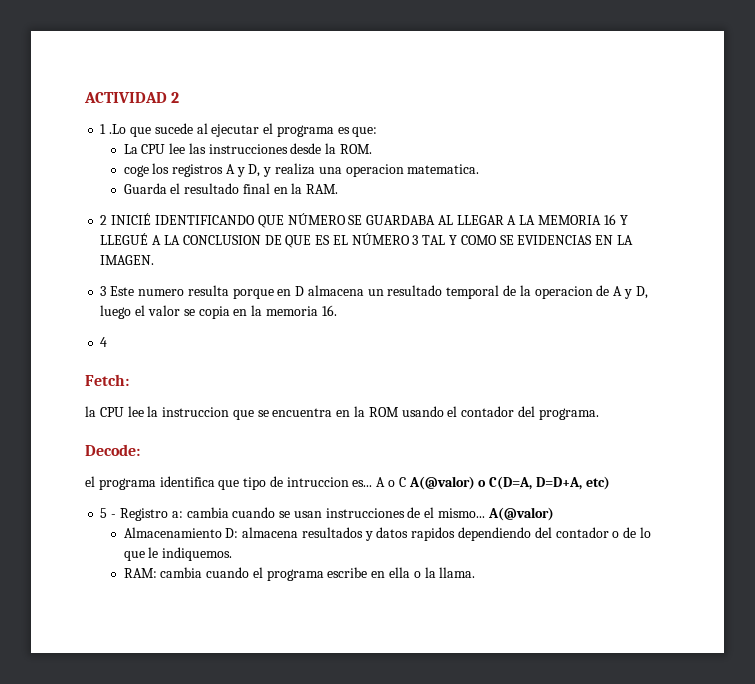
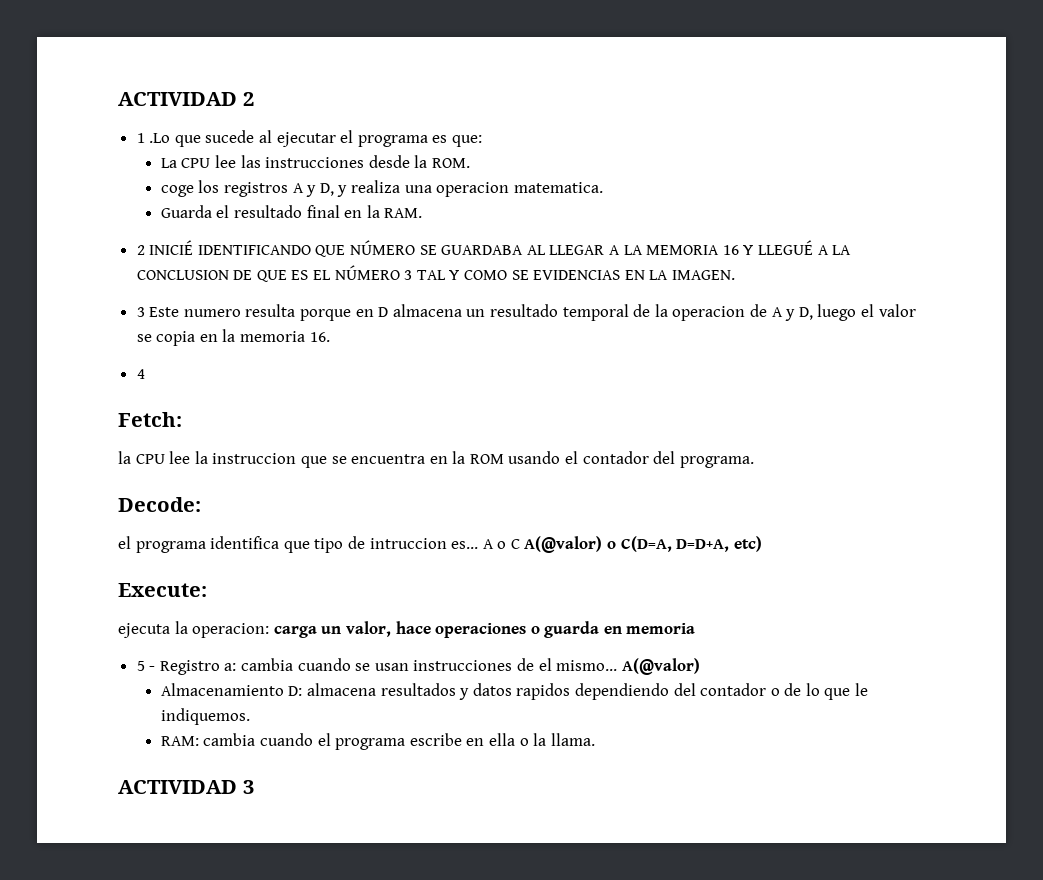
(610, 483) none -> [118,583,207,597] [118,621,696,638] // Execute: // ejecuta la operacion: carga un valor, hace operaciones o guarda en memoria
(476, 572) none -> [118,780,254,794] // ACTIVIDAD 3

